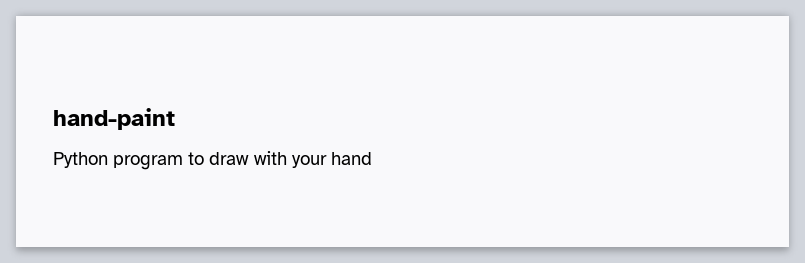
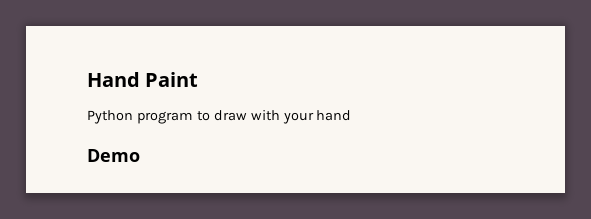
[53,108,175,130] hand-paint -> [87,72,199,87] Hand Paint
(372, 158) none -> [87,149,140,162] // Demo

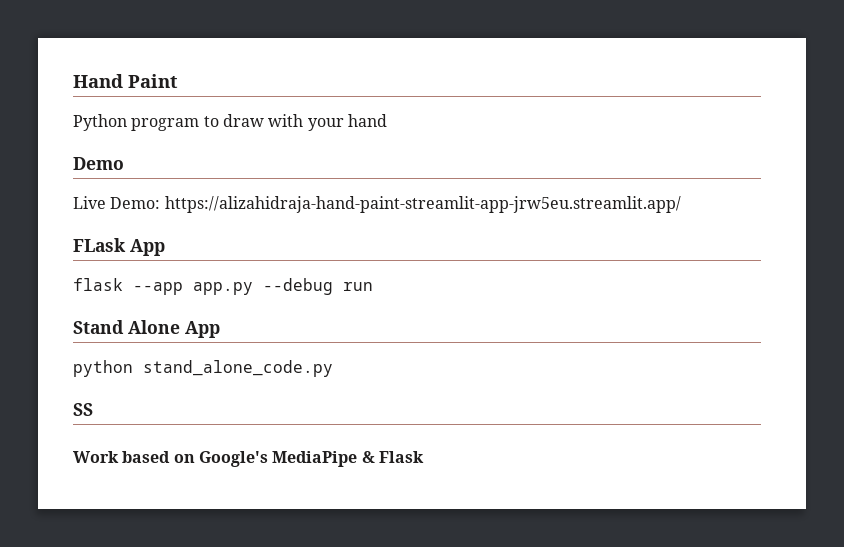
(140, 155) none -> [73,196,681,213] [73,238,165,256] [73,278,373,295] [73,320,220,338] [73,360,333,377] [73,403,93,416] [73,451,424,467] // Live Demo: https://alizahidraja-hand-paint-streamlit-app-jrw5eu.streamlit.app/ // FLask App // flask --app app.py --debug run // Stand Alone App // python stand_alone_code.py // SS // Work based on Google's MediaPipe & Flask

